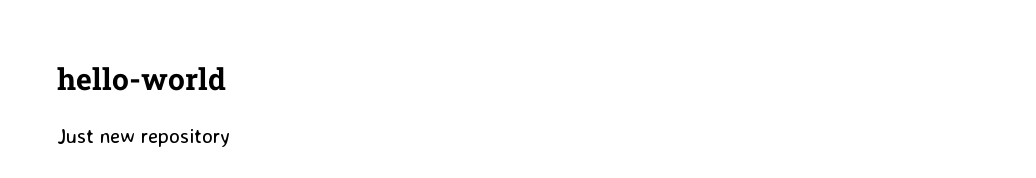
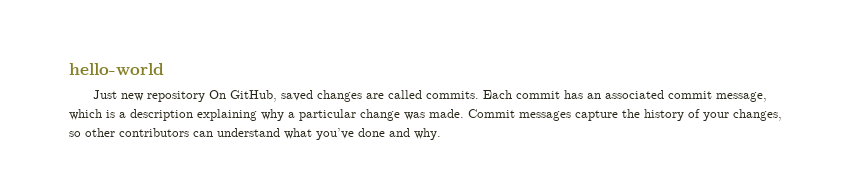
(230, 138) none -> [209,90,768,102] [69,109,782,121] [69,128,441,140] On GitHub, saved changes are called commits. Each commit has an associated commit message, which is a description explaining why a particular change was made. Commit messages capture the history of your changes, so other contributors can understand what you’ve done and why.

